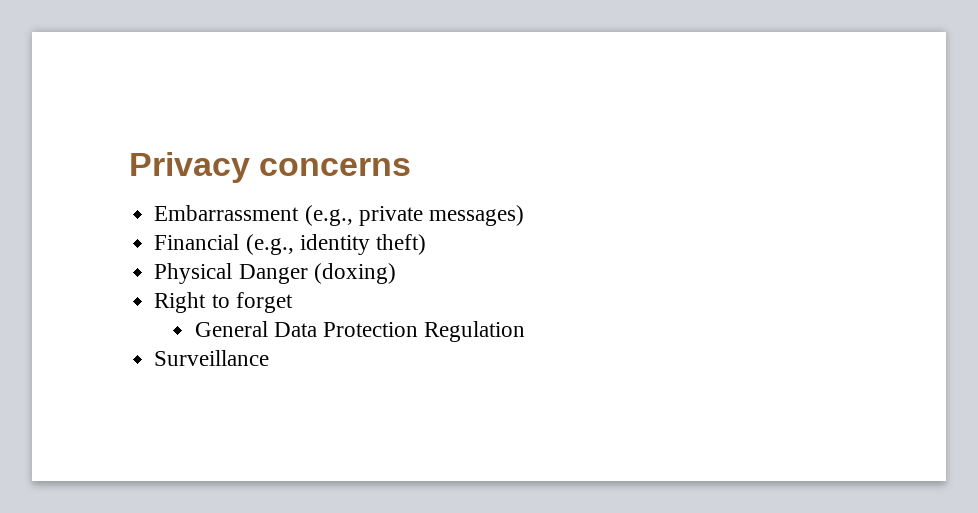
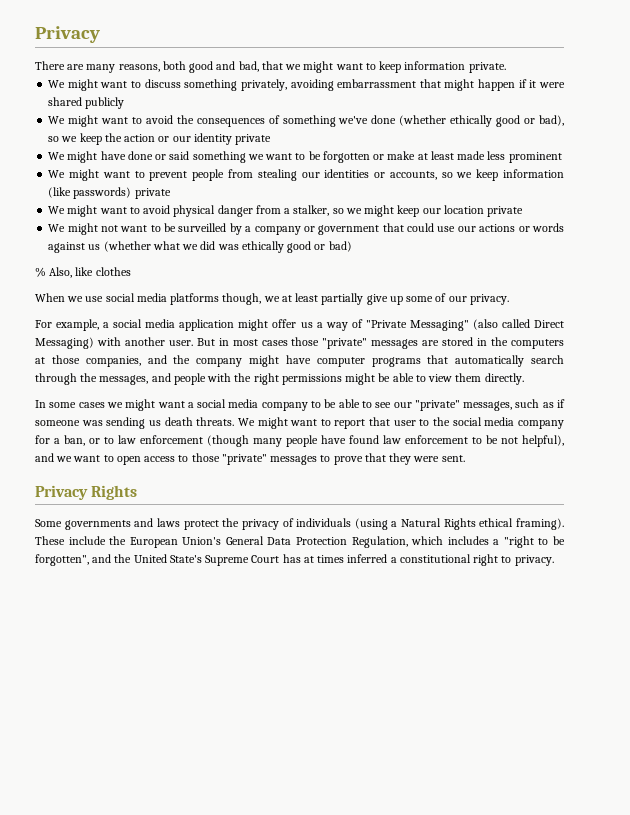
[129,152,412,183] [154,205,524,226] [154,234,426,255] [154,263,396,284] [154,292,293,313] [194,321,526,342] [154,350,270,366] Privacy concerns // Embarrassment (e.g., private messages) // Financial (e.g., identity theft) // Physical Danger (doxing) // Right to forget // General Data Protection Regulation // Surveillance -> [35,26,100,43] [35,61,506,73] [48,79,565,91] [48,97,125,109] [48,115,564,127] [48,133,272,145] [48,151,562,163] [48,169,565,181] [48,187,171,199] [48,205,524,217] [48,223,564,235] [48,241,352,253] [35,267,131,278] [35,293,509,305] [35,319,564,331] [35,337,564,349] [35,355,564,367] [35,373,524,385] [35,399,565,411] [35,417,564,429] [35,435,564,447] [35,453,465,465] [35,485,138,500] [35,518,565,530] [35,536,565,548] [35,554,554,566] Privacy // There are many reasons, both good and bad, that we might want to keep information private. // We might want to discuss something privately, avoiding embarrassment that might happen if it were shared publicly // We might want to avoid the consequences of something we've done (whether ethically good or bad), so we keep the action or our identity private // We might have done or said something we want to be forgotten or make at least made less prominent // We might want to prevent people from stealing our identities or accounts, so we keep information (like passwords) private // We might want to avoid physical danger from a stalker, so we might keep our location private // We might not want to be surveilled by a company or government that could use our actions or words against us (whether what we did was ethically good or bad) // % Also, like clothes // When we use social media platforms though, we at least partially give up some of our privacy. // For example, a social media application might offer us a way of "Private Messaging" (also called Direct Messaging) with another user. But in most cases those "private" messages are stored in the computers at those companies, and the company might have computer programs that automatically search through the messages, and people with the right permissions might be able to view them directly. // In some cases we might want a social media company to be able to see our "private" messages, such as if someone was sending us death threats. We might want to report that user to the social media company for a ban, or to law enforcement (though many people have found law enforcement to be not helpful), and we want to open access to those "private" messages to prove that they were sent. // Privacy Rights // Some governments and laws protect the privacy of individuals (using a Natural Rights ethical framing). These include the European Union's General Data Protection Regulation, which includes a "right to be forgotten", and the United State's Supreme Court has at times inferred a constitutional right to privacy.

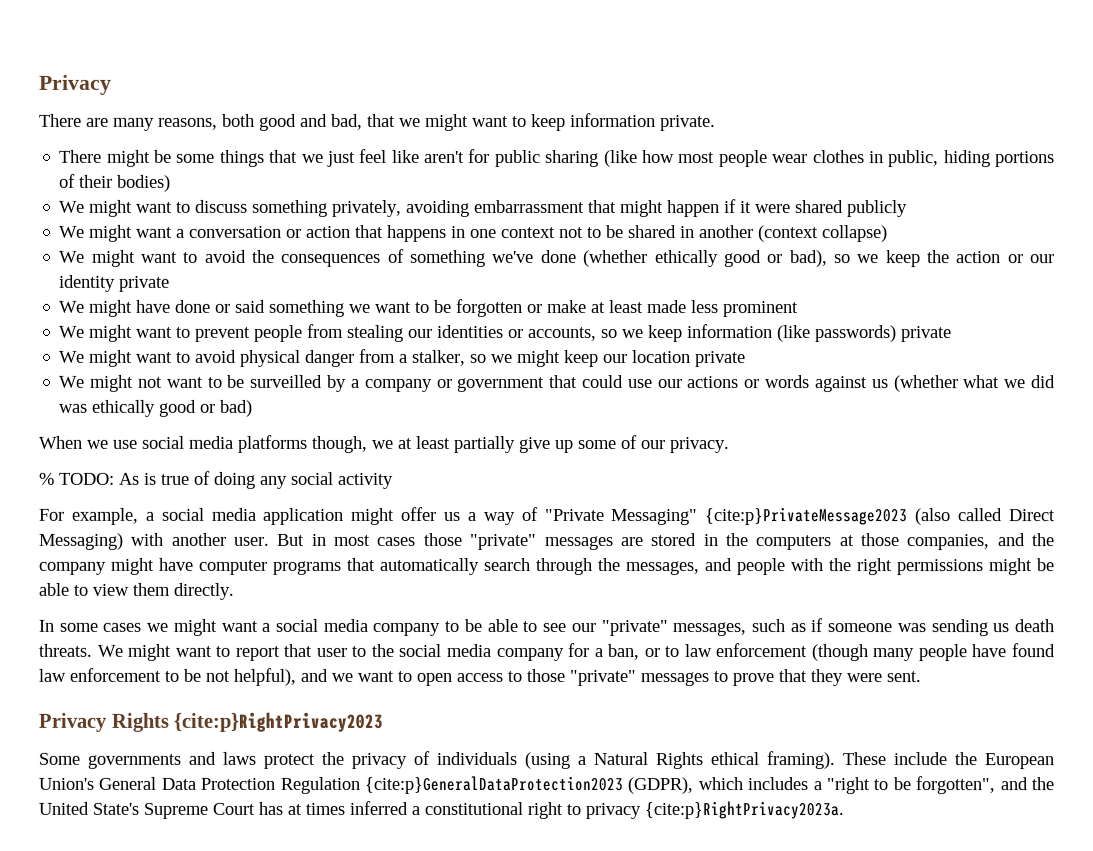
(506, 67) none -> [59,148,1055,168] [59,173,172,192] // There might be some things that we just feel like aren't for public sharing (like how most people wear clothes in public, hiding portions of their bodies)
(125, 103) none -> [59,224,889,243] // We might want a conversation or action that happens in one context not to be shared in another (context collapse)
[35,267,131,278] // % Also, like clothes -> (254, 408) none
(509, 299) none -> [38,470,393,489] // % TODO: As is true of doing any social activity
(469, 325) none -> [704,507,908,526] {cite:p}PrivateMessage2023
(138, 492) none -> [173,711,384,732] {cite:p}RightPrivacy2023
[351,536,408,548] Regulation, -> [279,775,694,795] Regulation {cite:p}GeneralDataProtection2023 (GDPR),
[514,555,554,566] privacy. -> [585,801,844,820] privacy {cite:p}RightPrivacy2023a.

